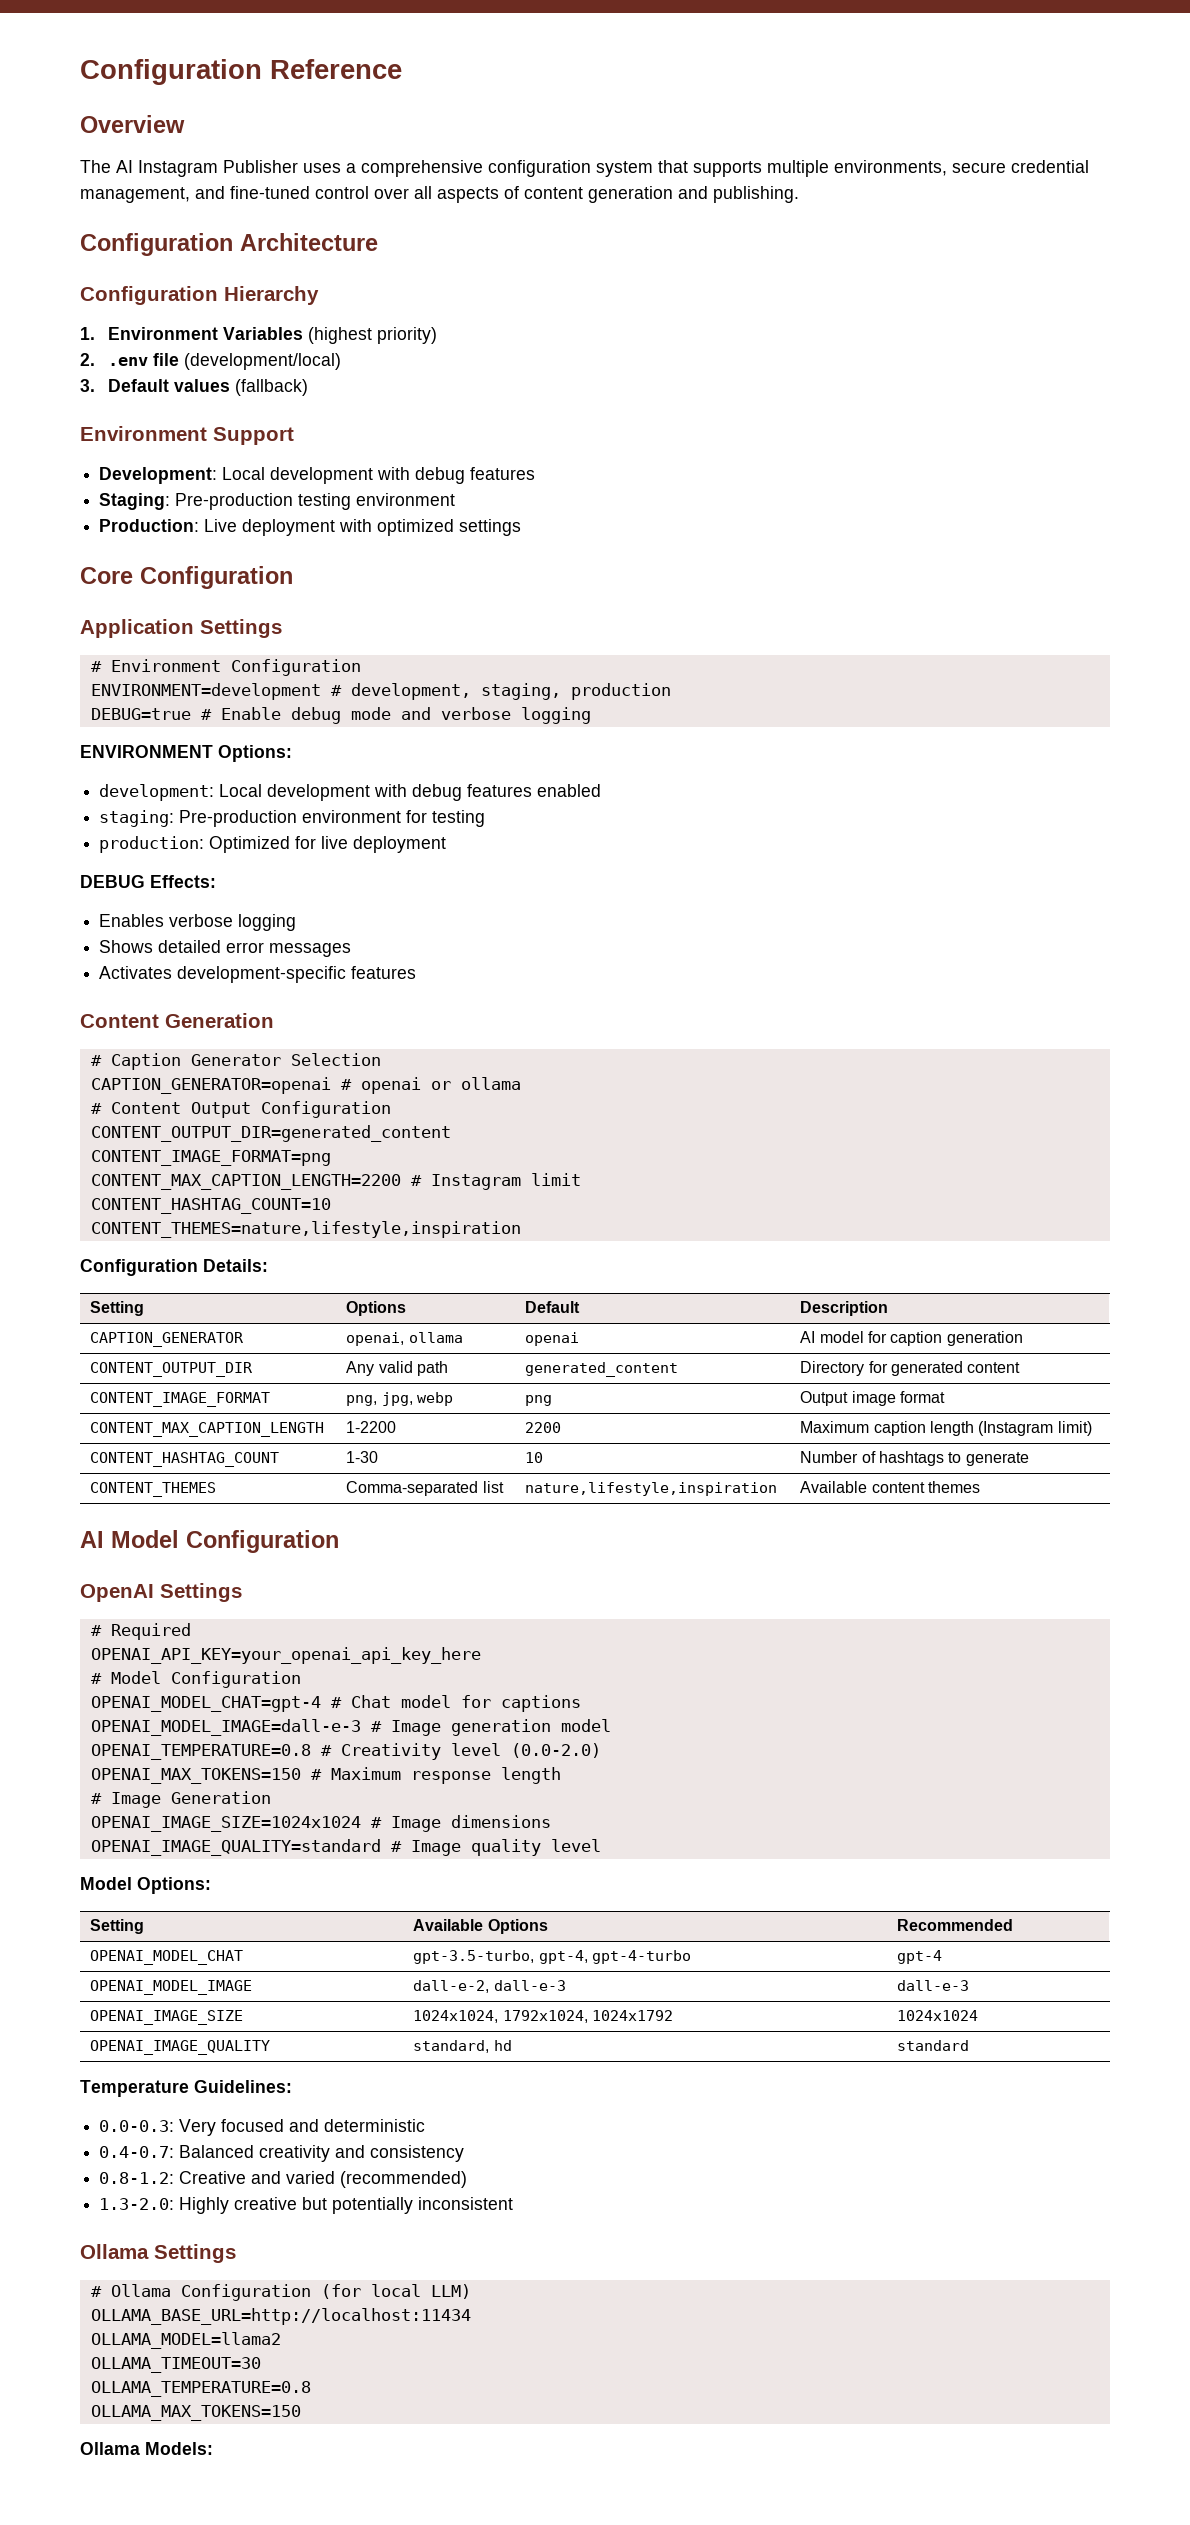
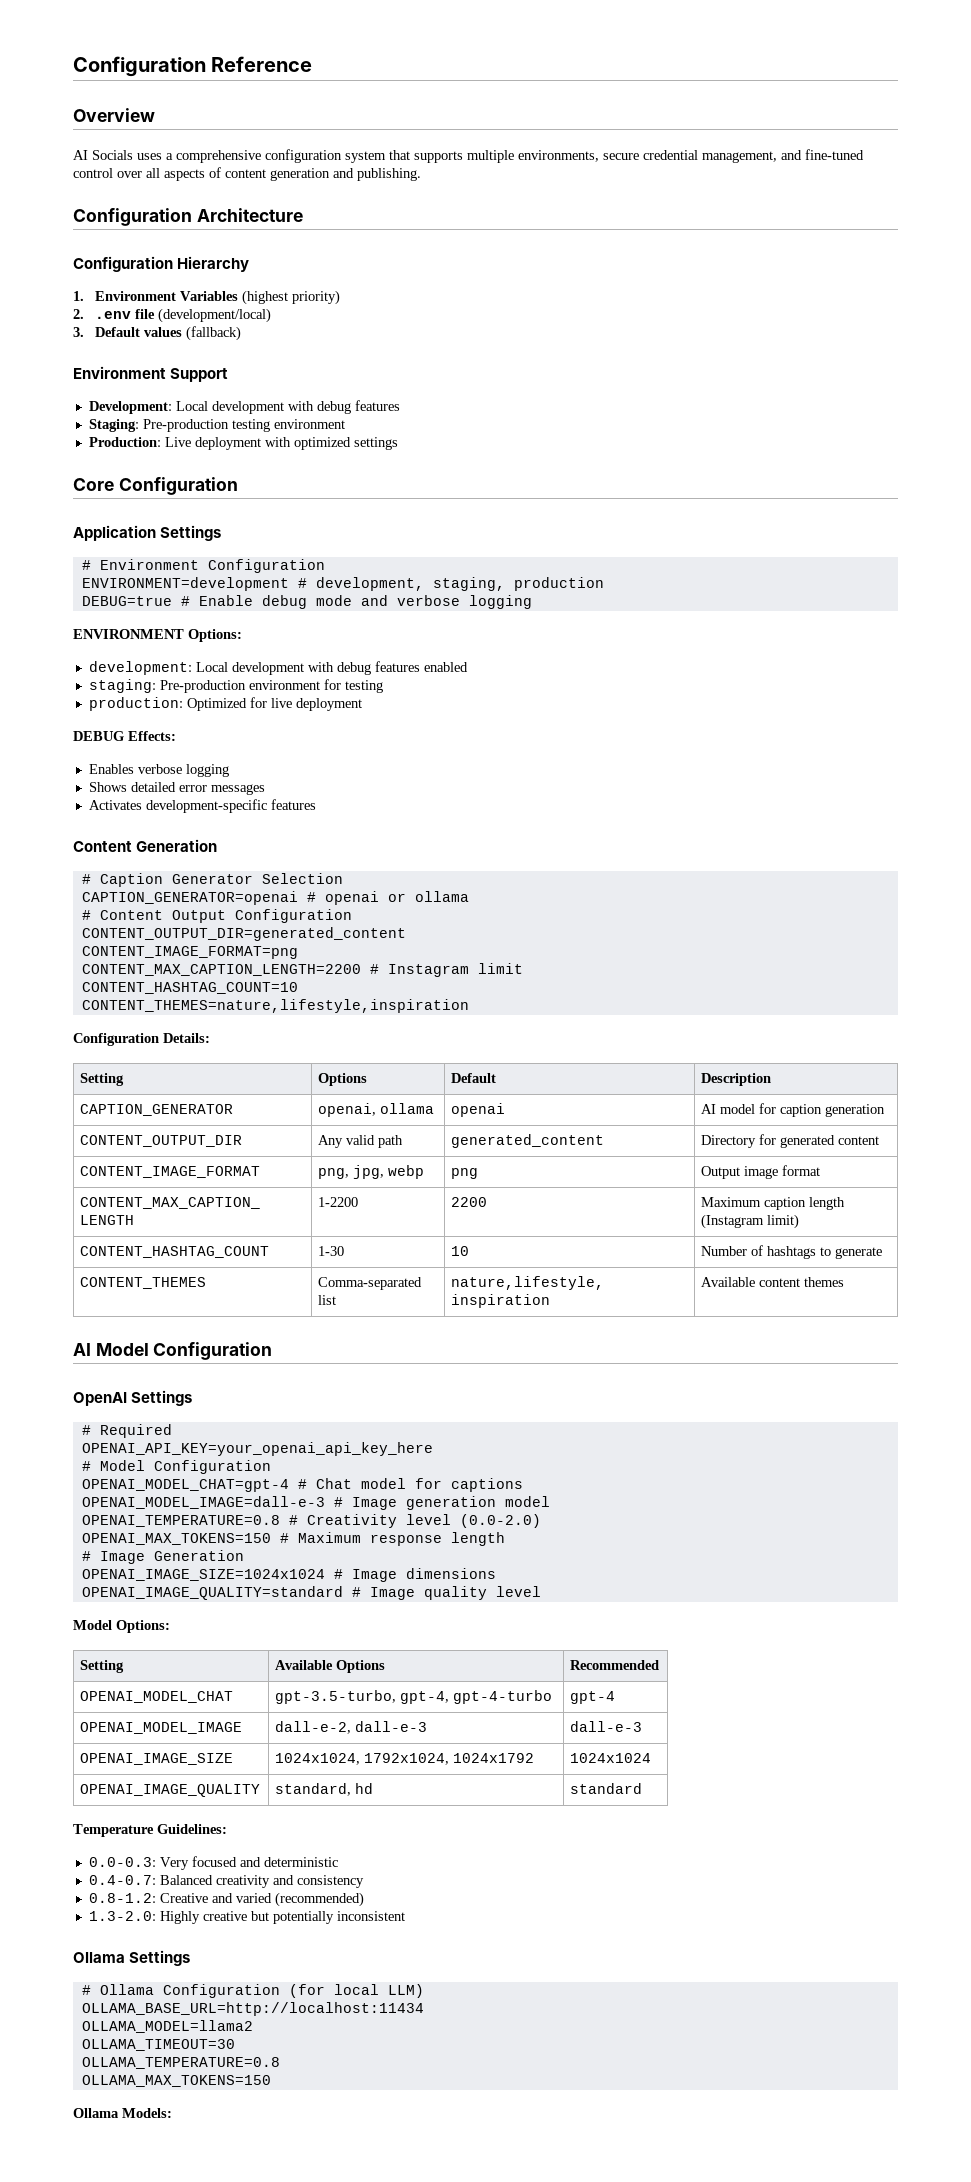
[80,160,298,177] The AI Instagram Publisher -> [73,150,133,160] AI Socials

